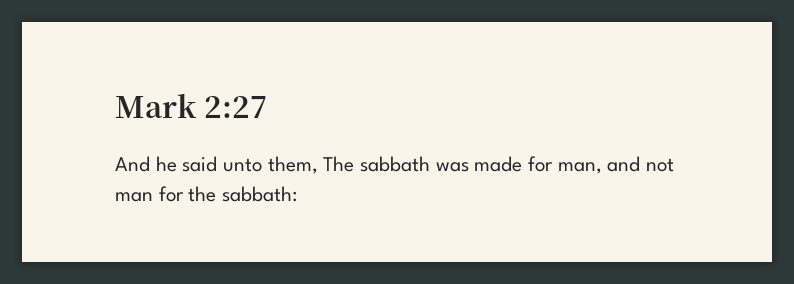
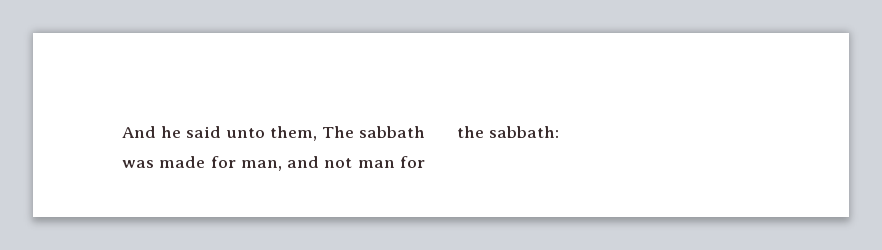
[115,93,267,118] Mark 2:27 // -> (122, 132) none

